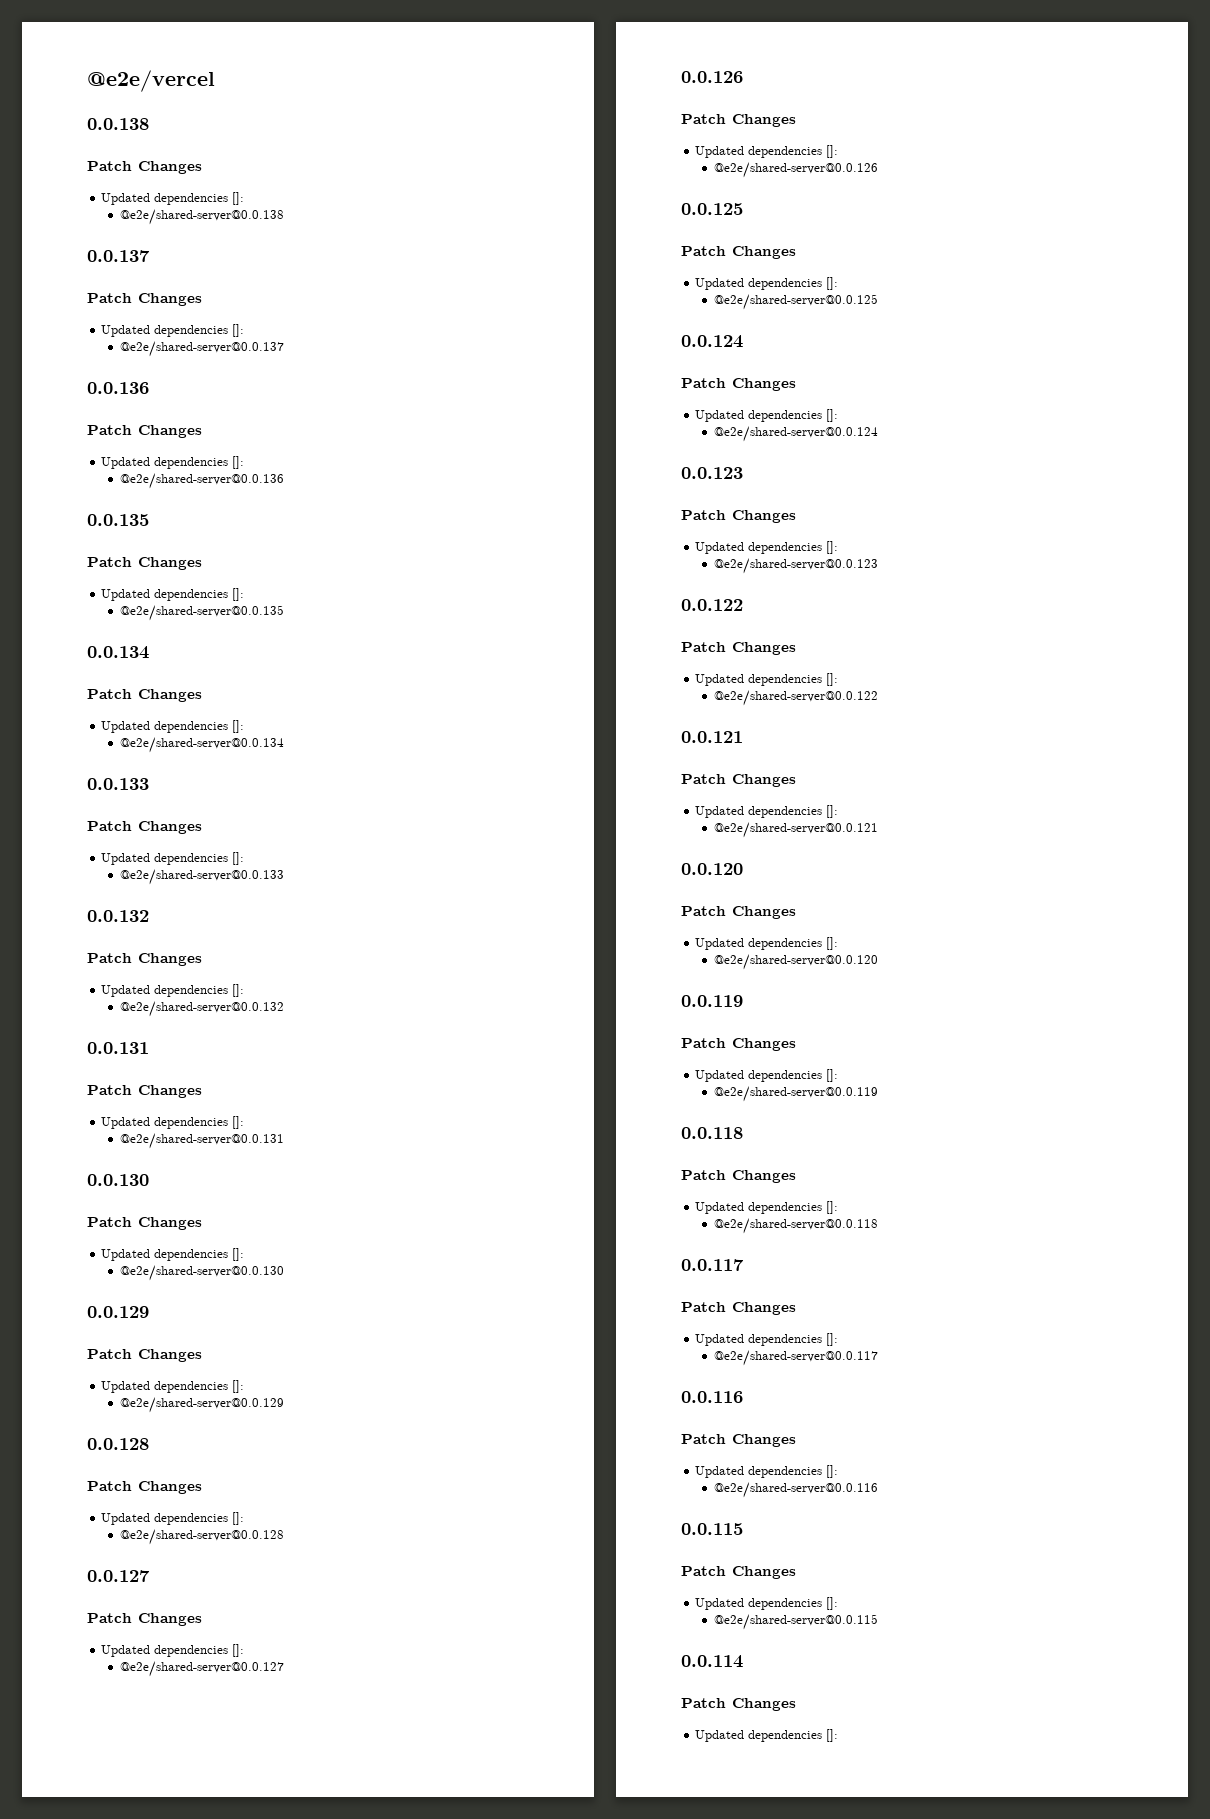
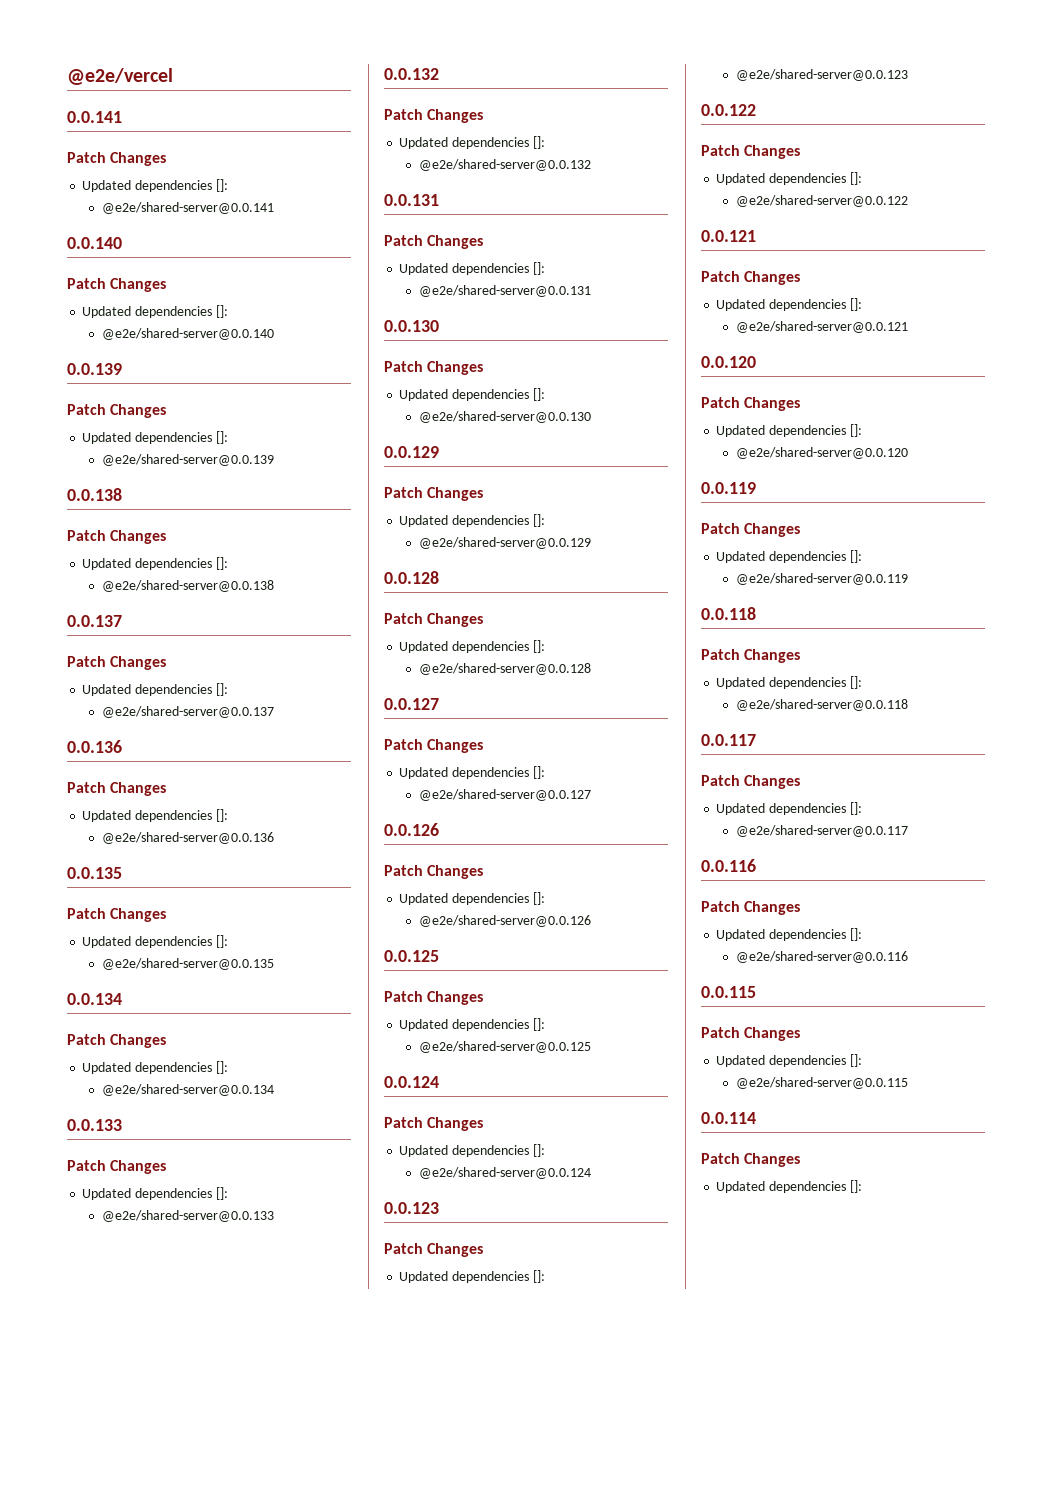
(215, 81) none -> [67,111,122,123] [67,152,167,166] [82,179,228,192] [101,202,274,214] [67,237,122,249] [67,278,167,292] [82,305,228,318] [101,328,274,340] [67,363,122,375] [67,404,167,418] [82,431,228,444] [101,454,274,466] // 0.0.141 // Patch Changes // Updated dependencies []: // @e2e/shared-server@0.0.141 // 0.0.140 // Patch Changes // Updated dependencies []: // @e2e/shared-server@0.0.140 // 0.0.139 // Patch Changes // Updated dependencies []: // @e2e/shared-server@0.0.139

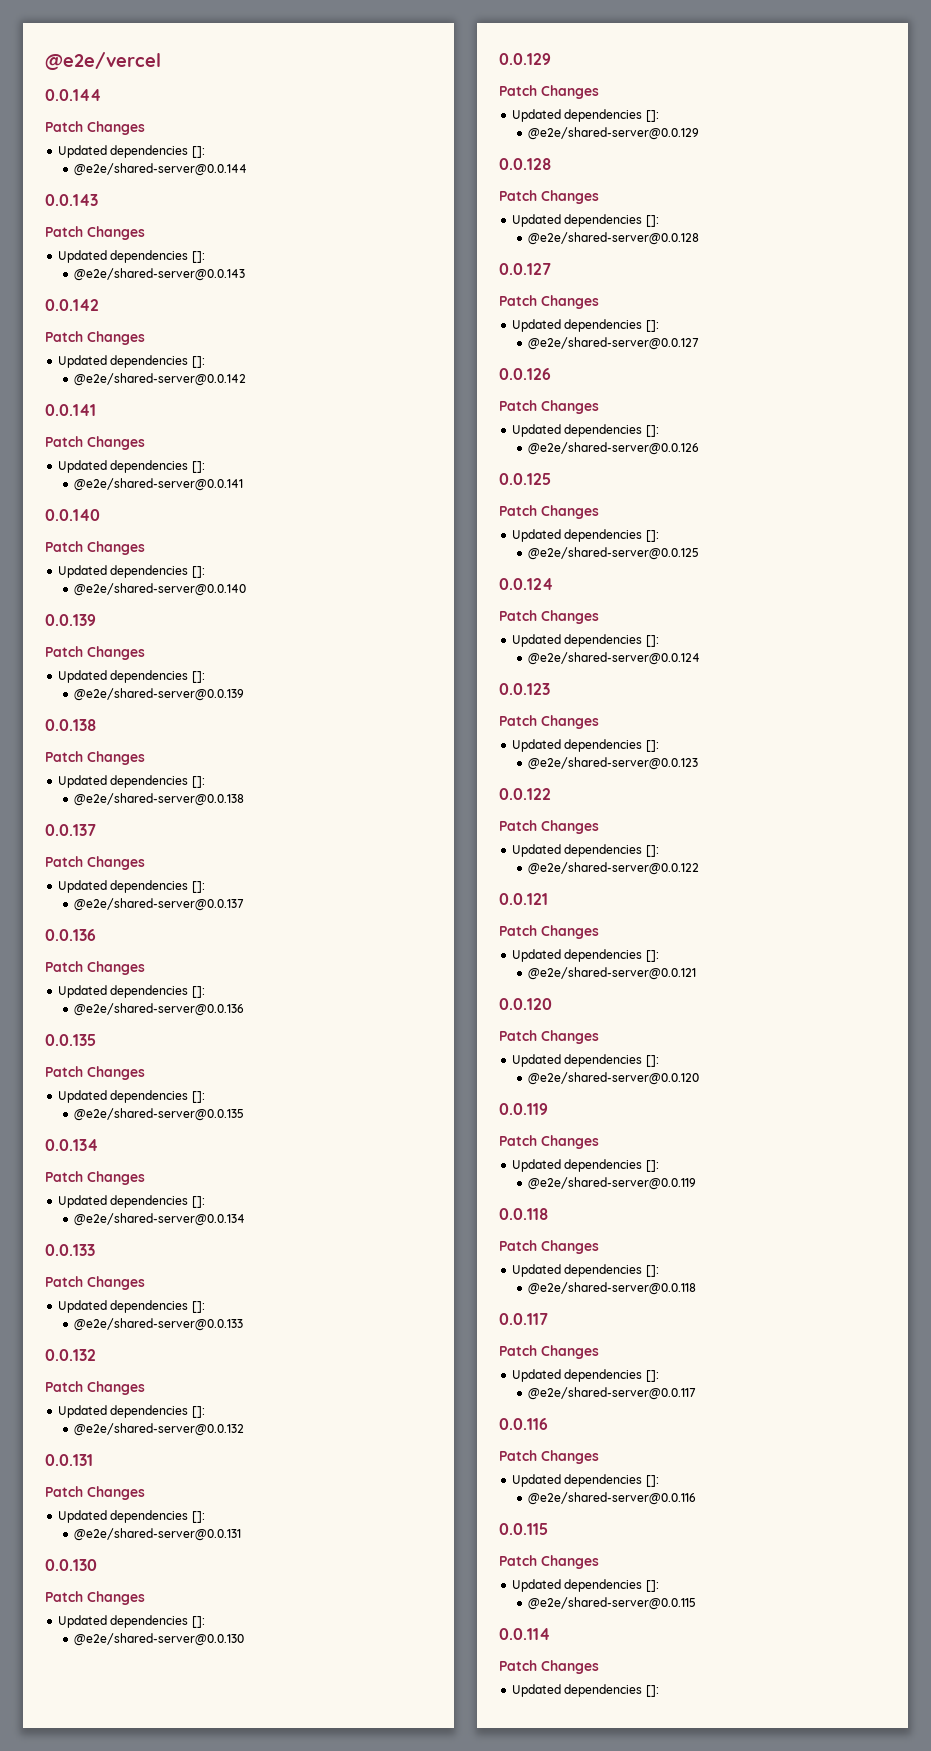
(173, 76) none -> [45,89,101,101] [45,121,145,135] [58,145,205,158] [73,163,247,176] [45,194,98,206] [45,226,145,240] [58,250,205,263] [73,268,245,281] [45,299,99,311] [45,331,145,345] [58,355,205,368] [73,373,246,386] // 0.0.144 // Patch Changes // Updated dependencies []: // @e2e/shared-server@0.0.144 // 0.0.143 // Patch Changes // Updated dependencies []: // @e2e/shared-server@0.0.143 // 0.0.142 // Patch Changes // Updated dependencies []: // @e2e/shared-server@0.0.142

